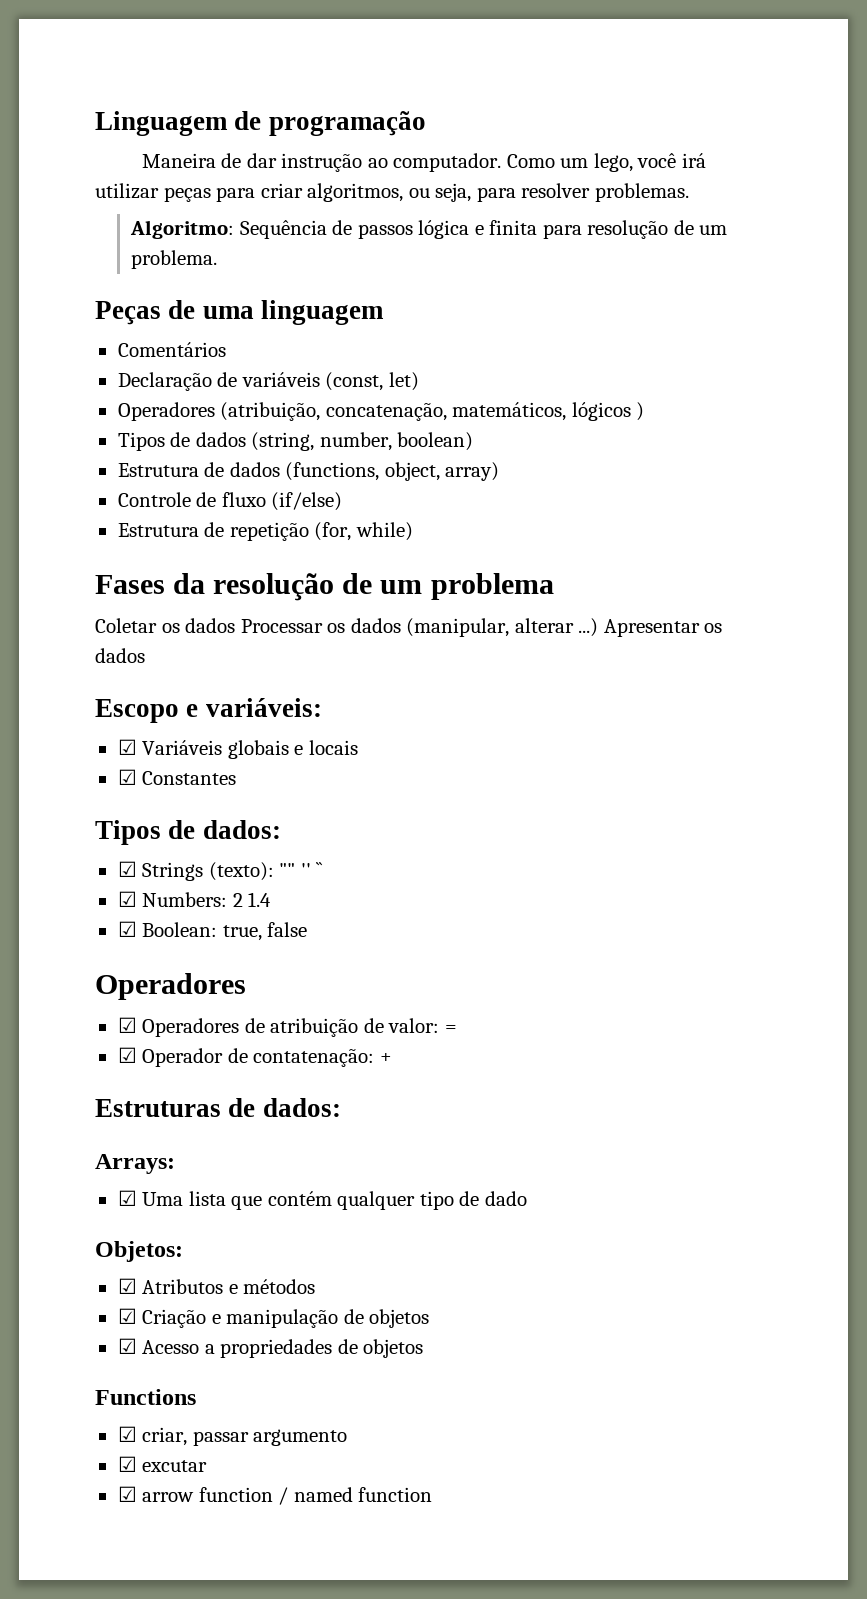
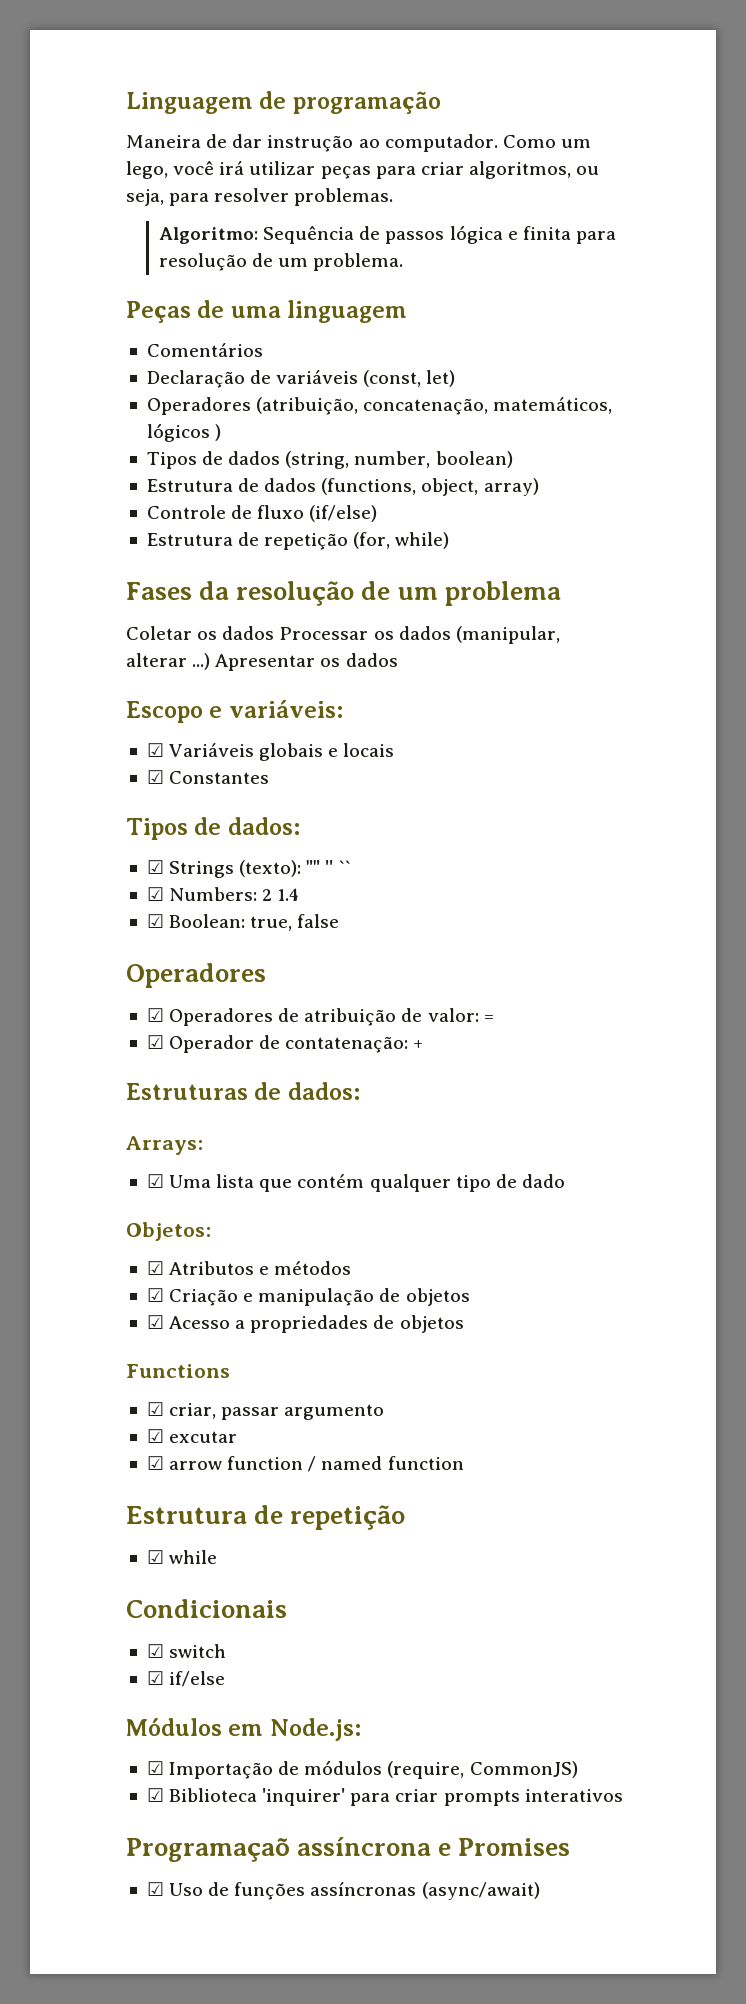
(433, 1494) none -> [126,1505,406,1530] [146,1550,218,1564] [126,1599,287,1618] [146,1644,227,1658] [146,1671,226,1687] [126,1717,361,1741] [146,1760,578,1779] [146,1788,623,1806] [126,1837,571,1862] [146,1882,540,1900] // Estrutura de repetição // ☑ while // Condicionais // ☑ switch // ☑ if/else // Módulos em Node.js: // ☑ Importação de módulos (require, CommonJS) // ☑ Biblioteca 'inquirer' para criar prompts interativos // Programaçaõ assíncrona e Promises // ☑ Uso de funções assíncronas (async/await)

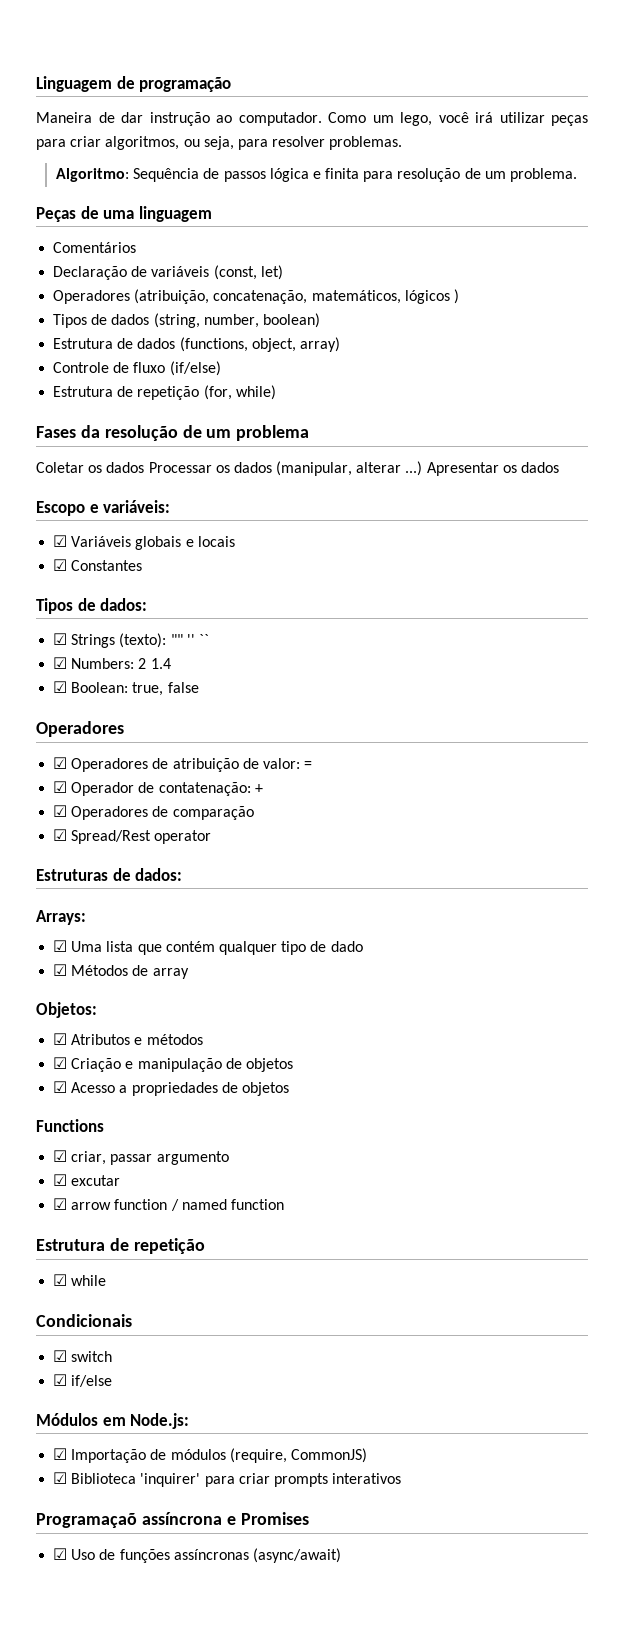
(424, 1044) none -> [53,805,254,820] [53,829,212,844] // ☑ Operadores de comparação // ☑ Spread/Rest operator
(565, 1181) none -> [53,964,189,979] // ☑ Métodos de array

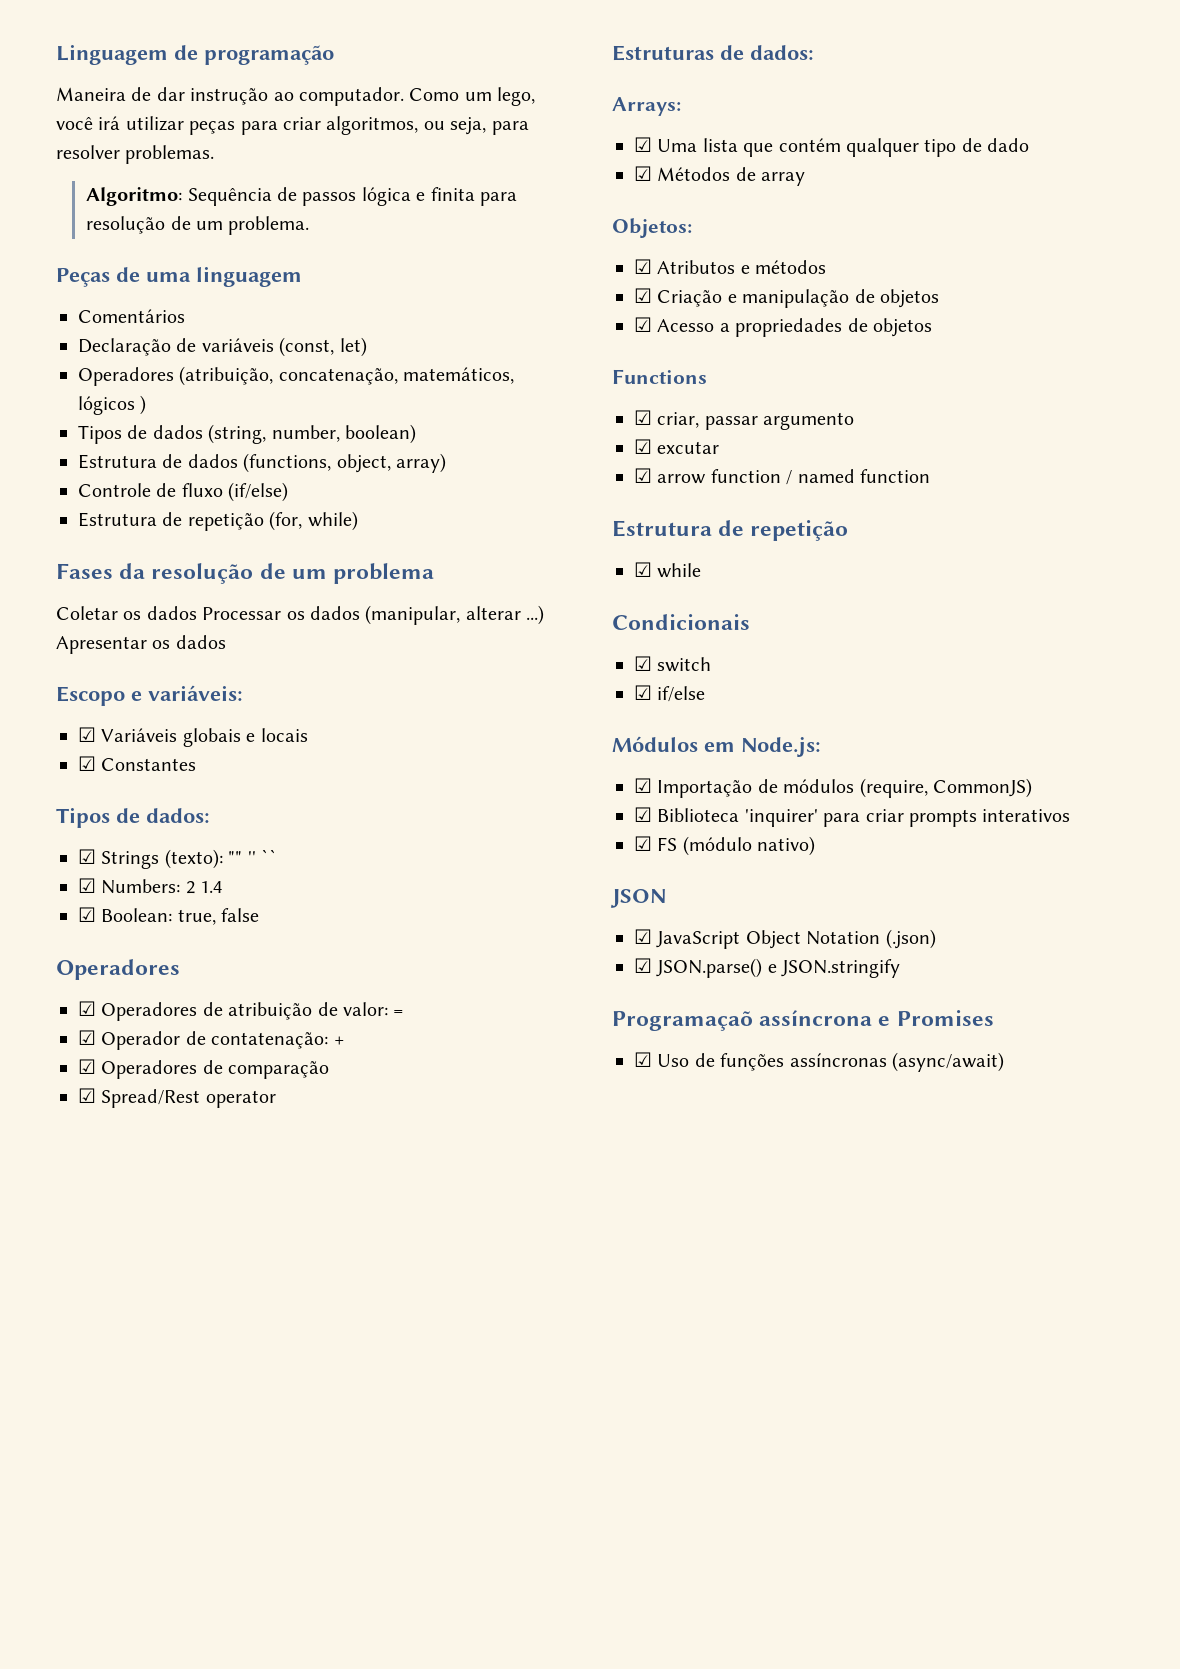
(402, 1478) none -> [634,836,816,856] [610,889,666,908] [634,929,936,949] [634,958,901,978] // ☑ FS (módulo nativo) // JSON // ☑ JavaScript Object Notation (.json) // ☑ JSON.parse() e JSON.stringify

